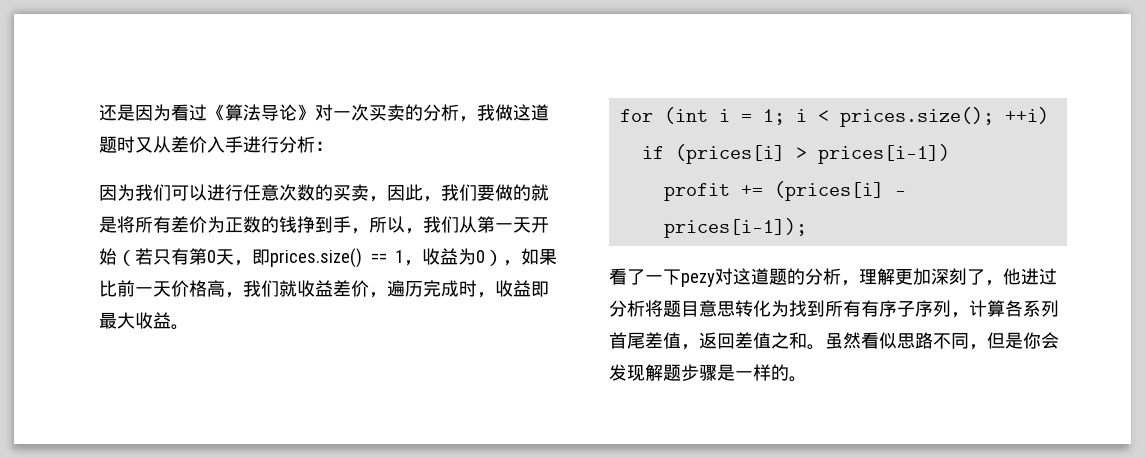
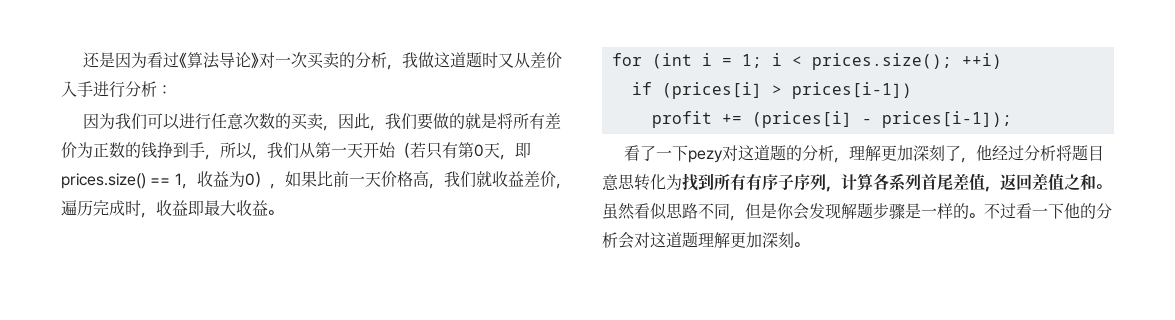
[1021,268,1039,285] 进 -> [991,145,1008,161] 经
(807, 379) none -> [984,203,1112,219] [602,232,809,249] 不过看一下他的分析会对这道题理解更加深刻。

